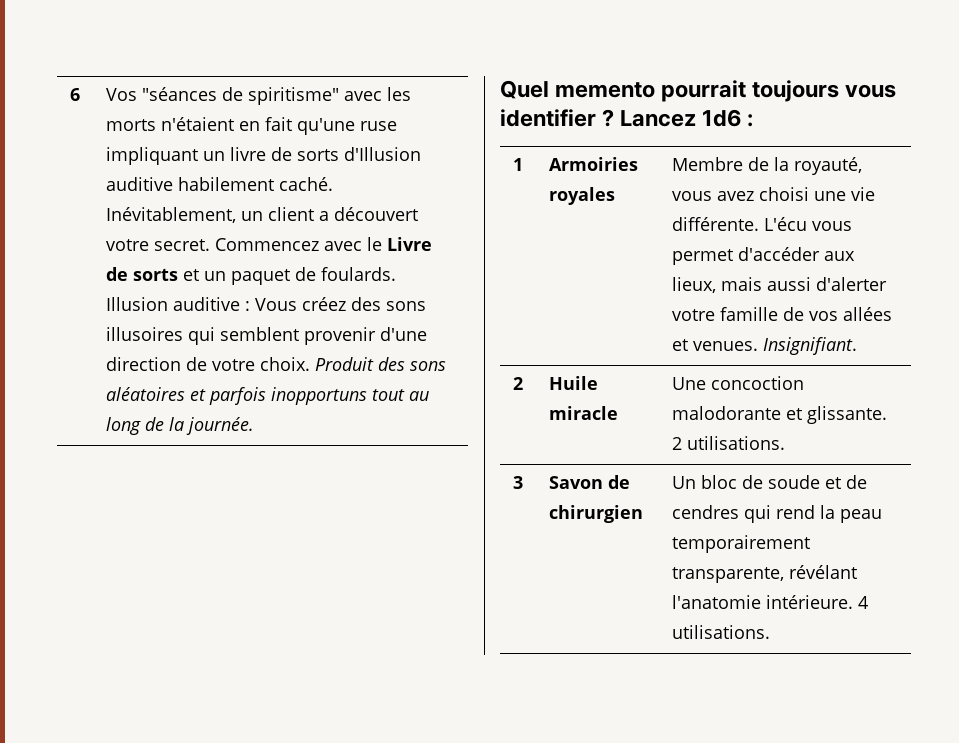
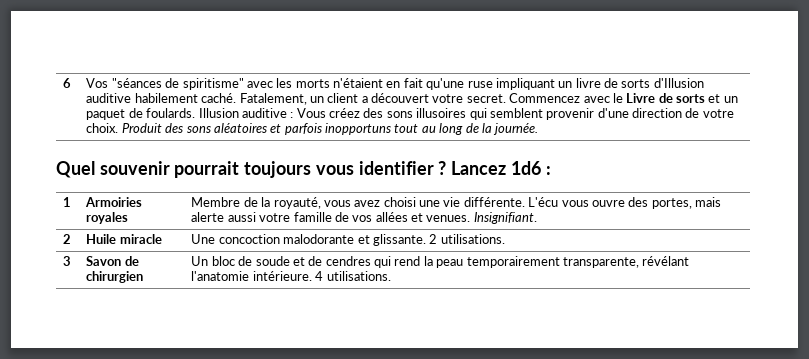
[105,207,236,223] Inévitablement, -> [239,93,307,105] Fatalement,
[555,82,656,98] memento -> [99,161,170,175] souvenir
[671,247,855,265] [671,277,887,293] permet d'accéder aux lieux, mais aussi d'alerter -> [591,197,722,209] [191,212,256,222] ouvre des portes, mais alerte aussi

